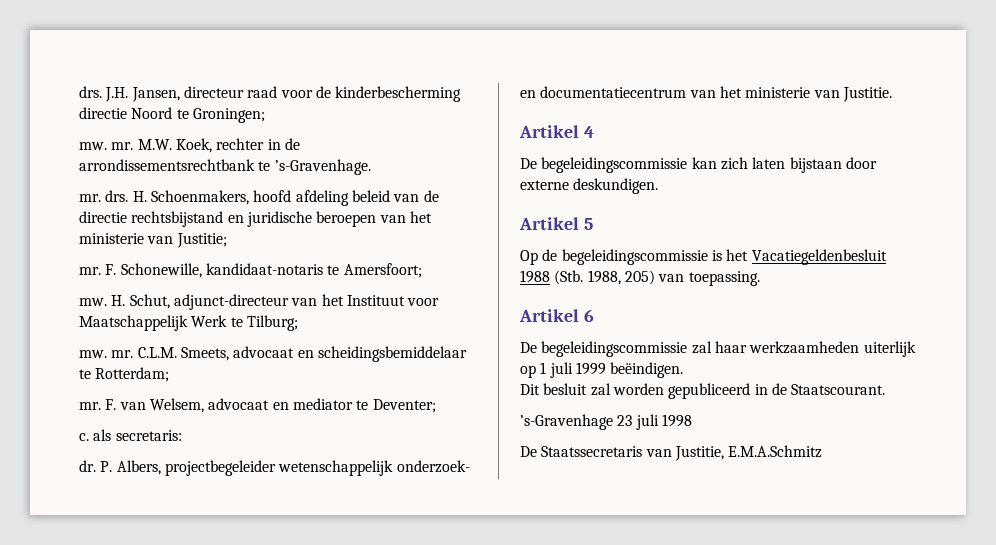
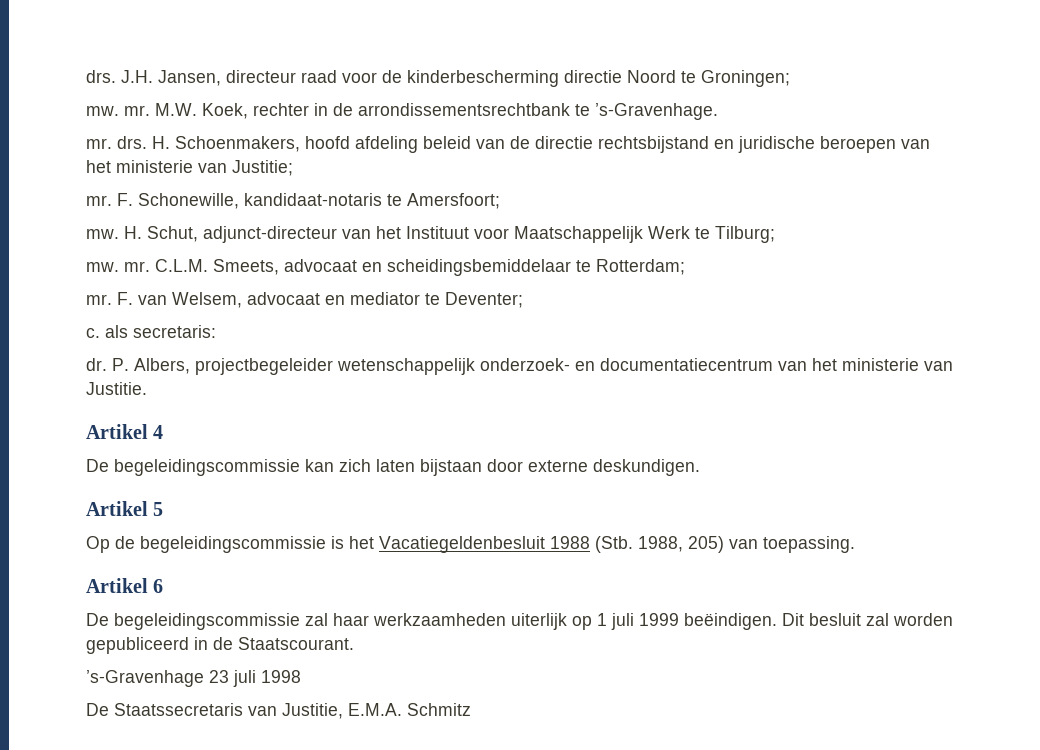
(684, 370) // -> (777, 621) none
[728,445,823,458] E.M.A.Schmitz -> [348,703,471,716] E.M.A. Schmitz

